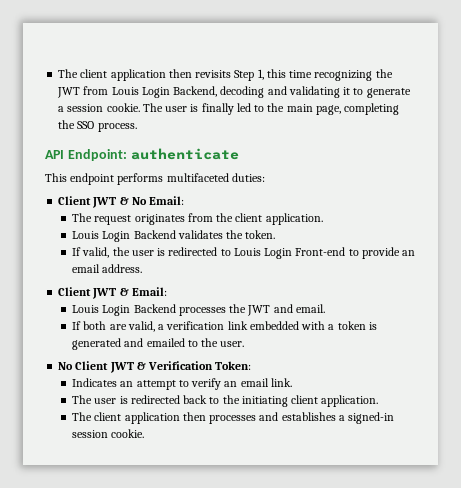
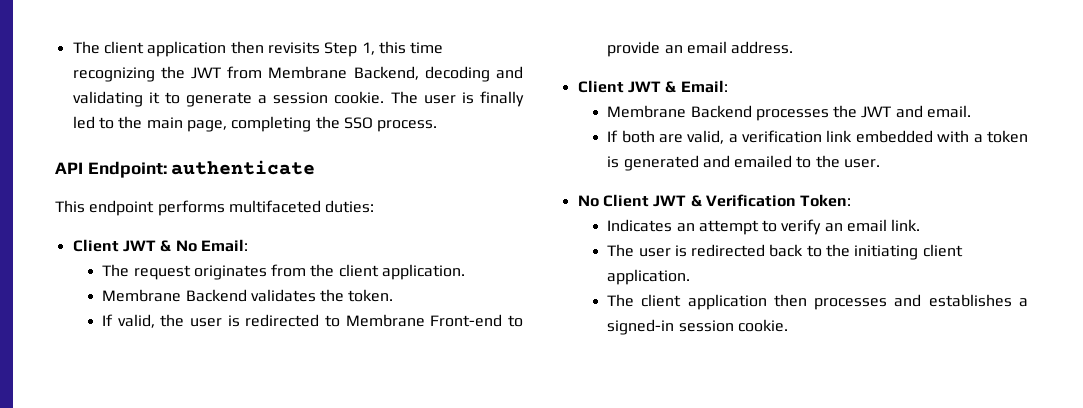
[111,87,170,98] Louis Login -> [268,66,348,79] Membrane
[72,231,131,242] Louis Login -> [102,289,182,302] Membrane
[233,248,293,259] Louis Login -> [345,314,425,327] Membrane
[72,305,131,316] Louis Login -> [607,105,687,118] Membrane

